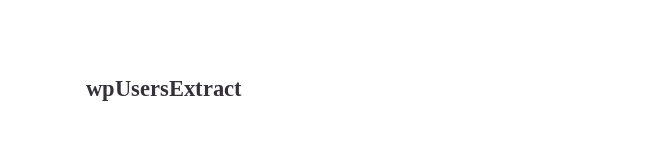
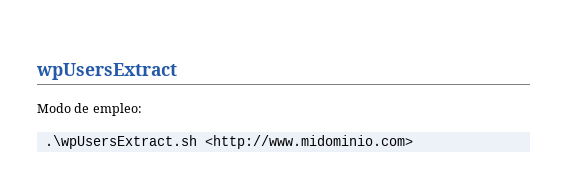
(242, 91) none -> [37,103,142,116] [44,135,413,149] // Modo de empleo: // .\wpUsersExtract.sh <http://www.midominio.com>

